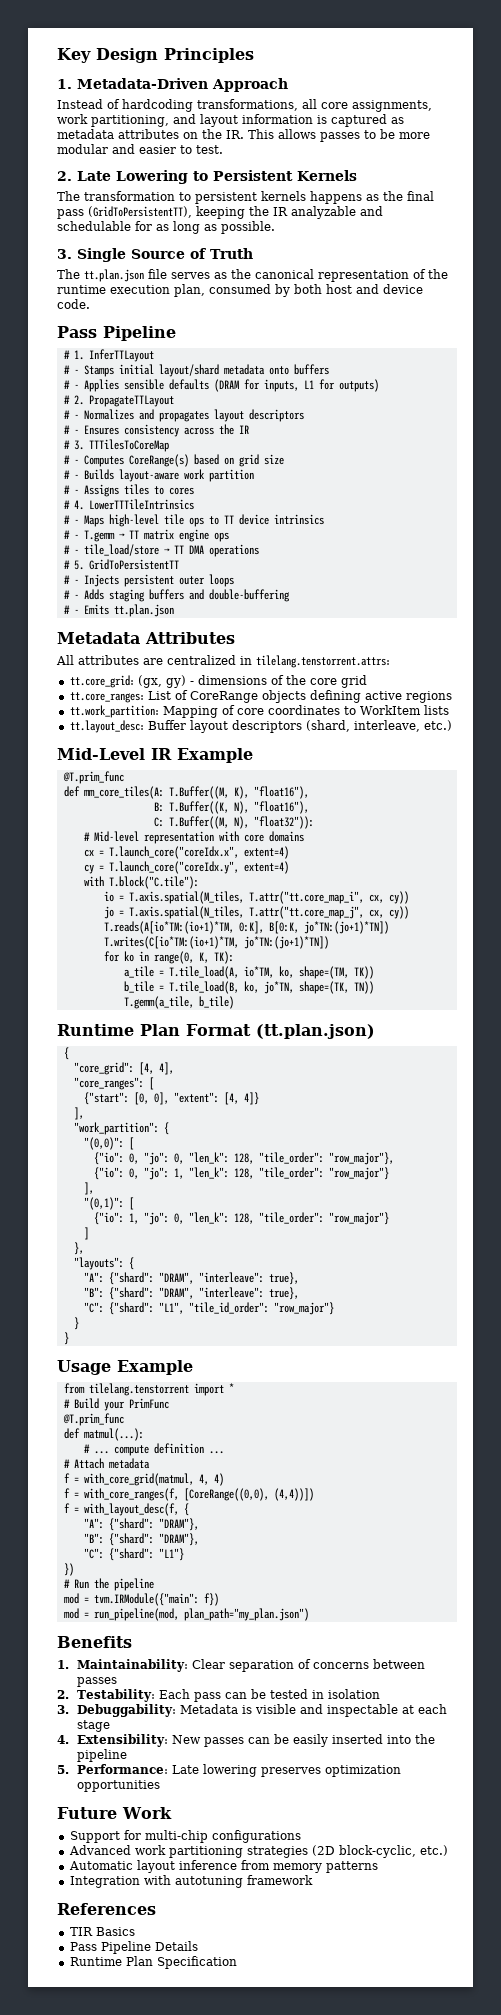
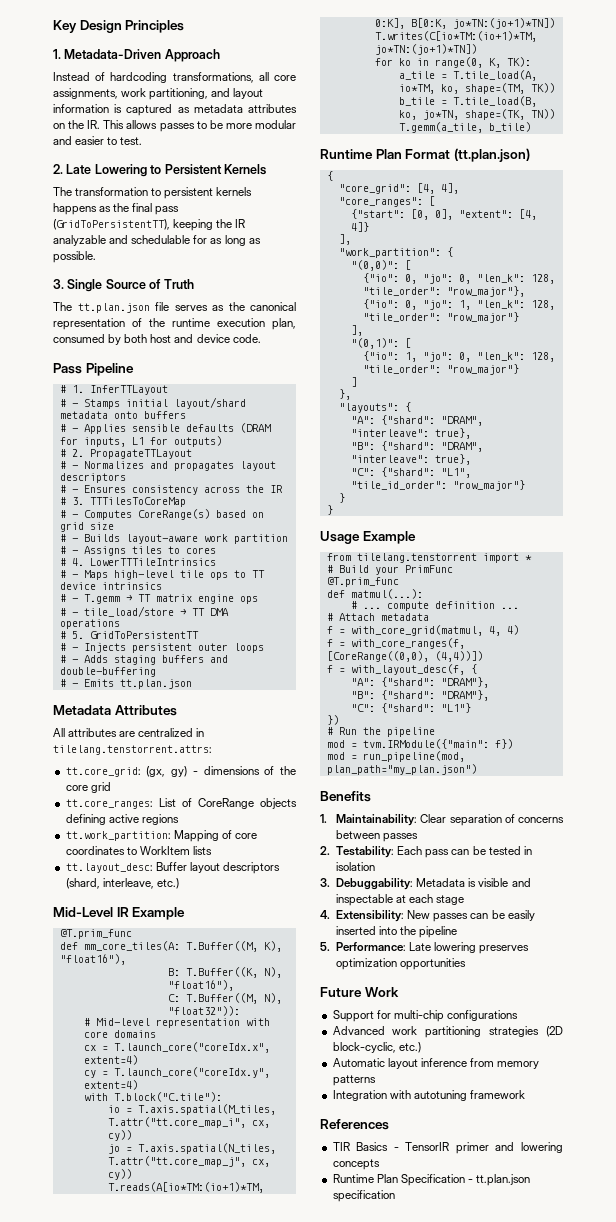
[69,1941,198,1954] // Pass Pipeline Details -> [393,1142,563,1154] [332,1159,380,1170] - TensorIR primer and lowering concepts
(237, 1962) none -> [467,1174,531,1186] [332,1190,395,1202] - tt.plan.json specification

